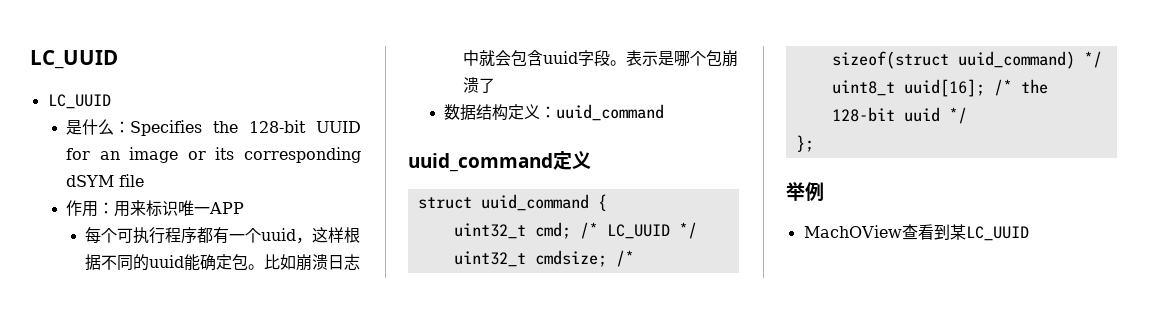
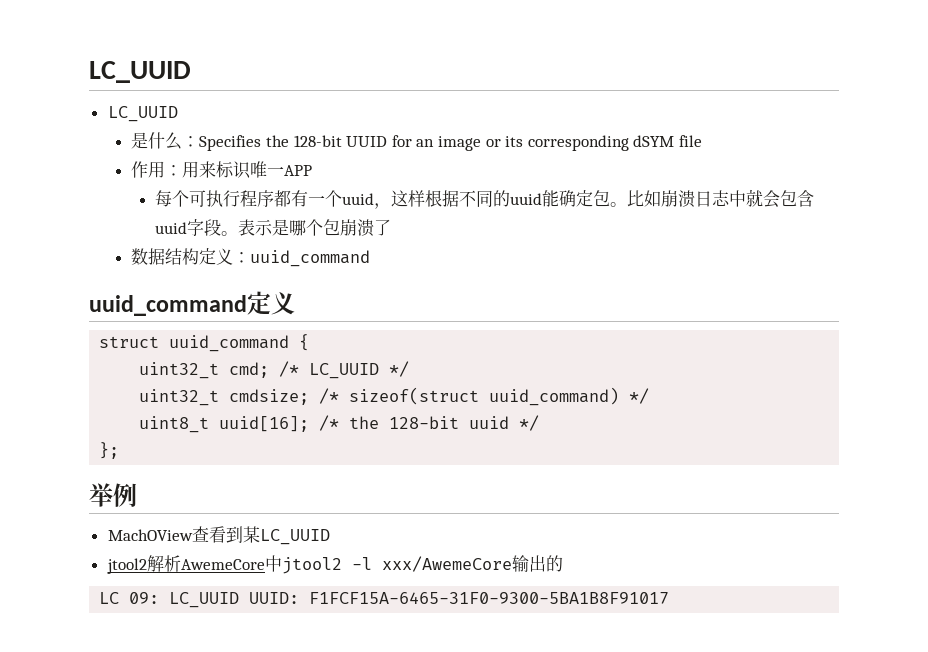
(1029, 233) none -> [106,555,563,574] [99,592,670,608] // jtool2解析AwemeCore中jtool2 -l xxx/AwemeCore输出的 // LC 09: LC_UUID UUID: F1FCF15A-6465-31F0-9300-5BA1B8F91017

